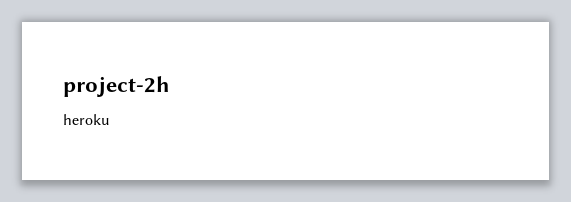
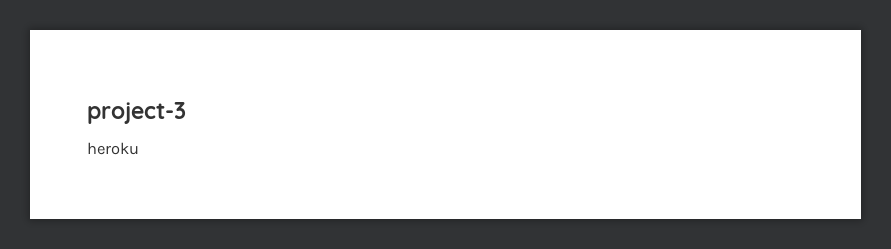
[63,76,170,97] project-2h -> [87,102,186,124] project-3

